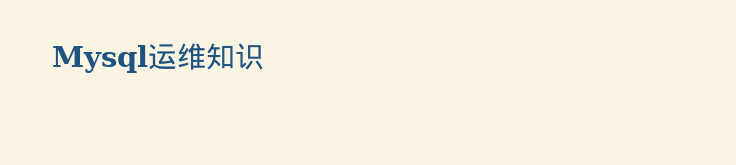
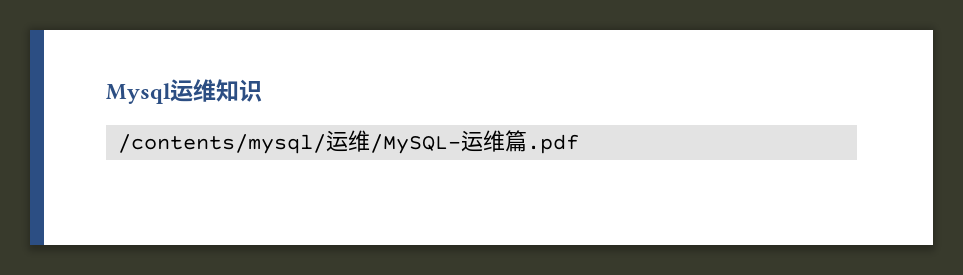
(264, 56) none -> [118,130,579,154] // /contents/mysql/运维/MySQL-运维篇.pdf

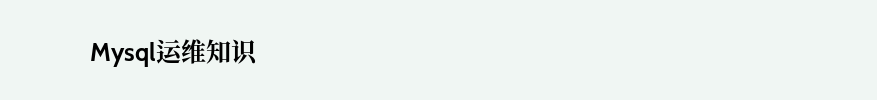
[118,130,579,154] // /contents/mysql/运维/MySQL-运维篇.pdf -> (258, 52) none

